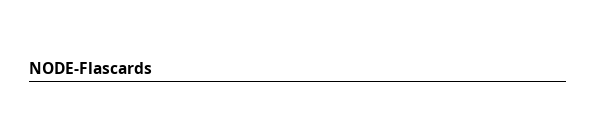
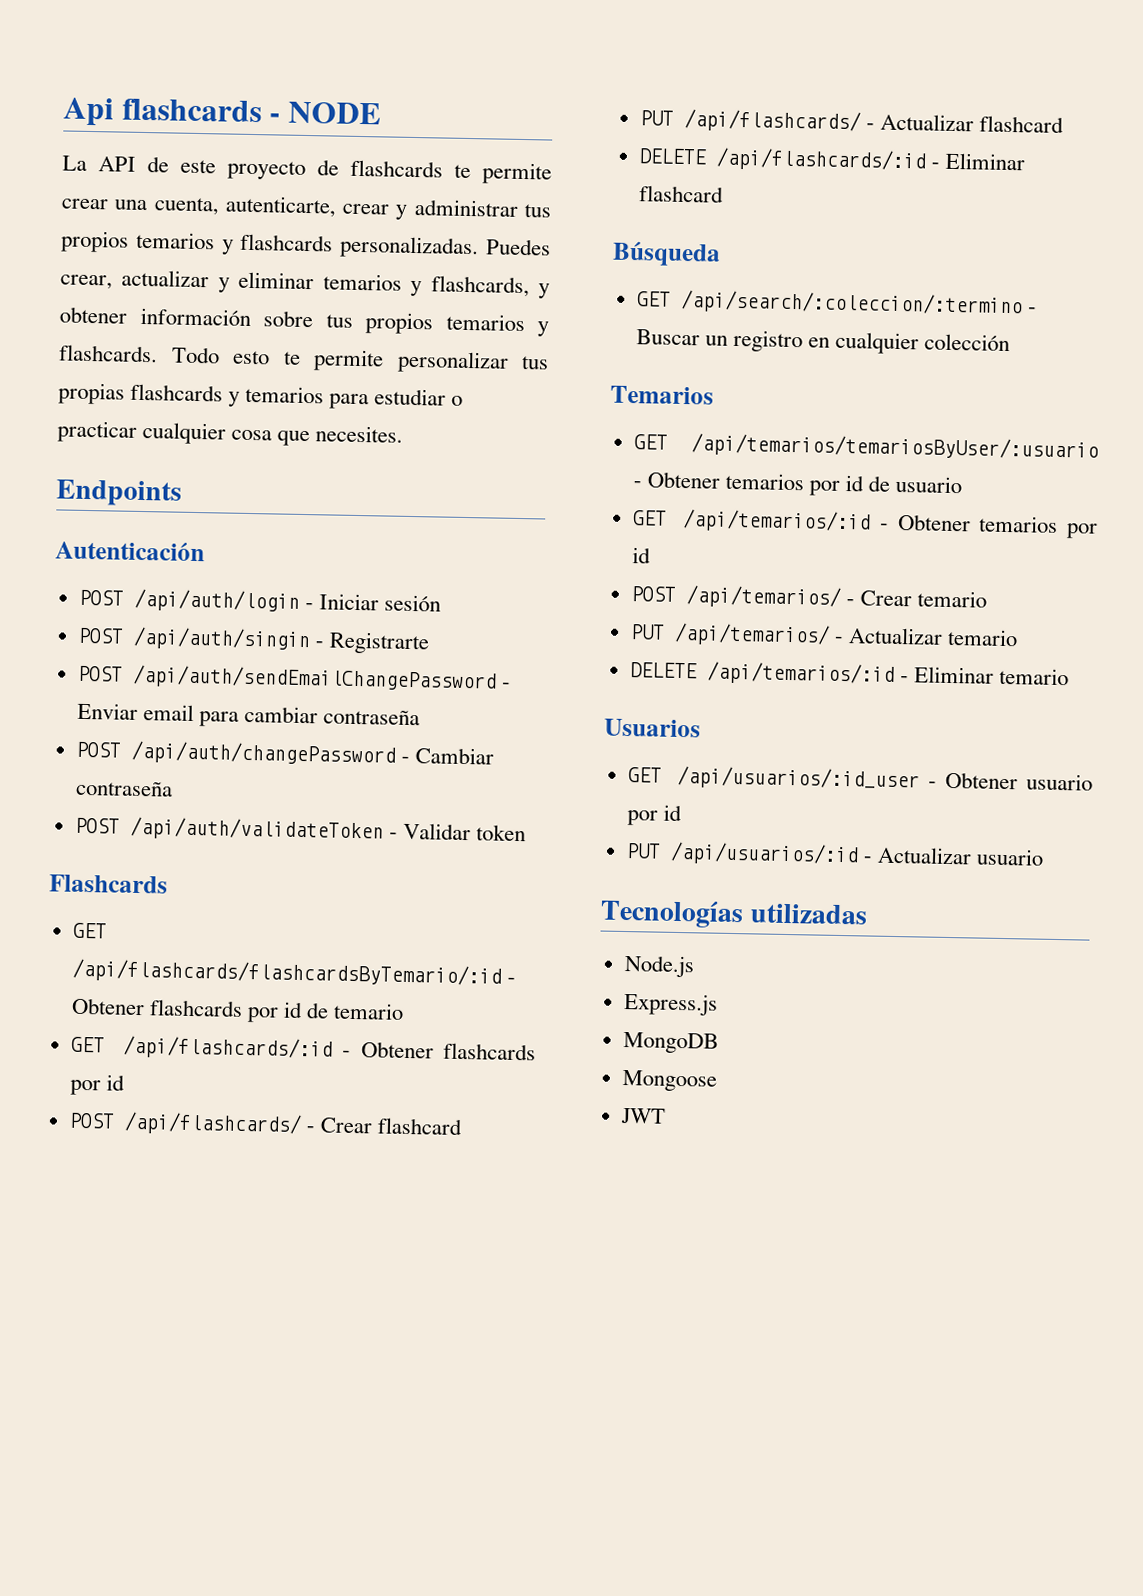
[29,62,152,74] NODE-Flascards -> [63,97,381,127] [62,155,552,185] [61,195,551,220] [61,230,551,260] [60,269,550,299] [59,306,549,337] [59,344,549,374] [58,382,464,410] [57,420,404,447] [56,479,182,507] [55,540,205,562] [78,588,441,613] [77,626,430,655] [77,664,511,693] [76,702,421,727] [75,740,494,767] [74,779,173,797] [74,816,526,843] [49,874,168,894] [72,922,107,939] [71,958,516,988] [70,997,405,1023] [70,1035,536,1061] [69,1074,125,1096] [68,1111,463,1137] [639,108,1064,134] [638,147,1025,173] [638,185,724,203] [612,240,721,267] [636,289,1037,318] [635,329,1011,355] [610,385,714,405] [633,433,1099,462] [632,471,964,496] [632,509,1098,539] [631,547,651,564] [630,585,987,609] [629,622,1018,647] [629,661,1069,686] [604,718,701,738] [627,765,1093,792] [626,804,682,826] [625,841,1044,867] [600,898,868,929] [623,955,695,978] [623,992,718,1016] [622,1031,719,1054] [621,1069,717,1092] [619,1107,666,1124] Api flashcards - NODE // La API de este proyecto de flashcards te permite crear una cuenta, autenticarte, crear y administrar tus propios temarios y flashcards personalizadas. Puedes crear, actualizar y eliminar temarios y flashcards, y obtener información sobre tus propios temarios y flashcards. Todo esto te permite personalizar tus propias flashcards y temarios para estudiar o practicar cualquier cosa que necesites. // Endpoints // Autenticación // POST /api/auth/login - Iniciar sesión // POST /api/auth/singin - Registrarte // POST /api/auth/sendEmailChangePassword - Enviar email para cambiar contraseña // POST /api/auth/changePassword - Cambiar contraseña // POST /api/auth/validateToken - Validar token // Flashcards // GET /api/flashcards/flashcardsByTemario/:id - Obtener flashcards por id de temario // GET /api/flashcards/:id - Obtener flashcards por id // POST /api/flashcards/ - Crear flashcard // PUT /api/flashcards/ - Actualizar flashcard // DELETE /api/flashcards/:id - Eliminar flashcard // Búsqueda // GET /api/search/:coleccion/:termino - Buscar un registro en cualquier colección // Temarios // GET /api/temarios/temariosByUser/:usuario - Obtener temarios por id de usuario // GET /api/temarios/:id - Obtener temarios por id // POST /api/temarios/ - Crear temario // PUT /api/temarios/ - Actualizar temario // DELETE /api/temarios/:id - Eliminar temario // Usuarios // GET /api/usuarios/:id_user - Obtener usuario por id // PUT /api/usuarios/:id - Actualizar usuario // Tecnologías utilizadas // Node.js // Express.js // MongoDB // Mongoose // JWT

